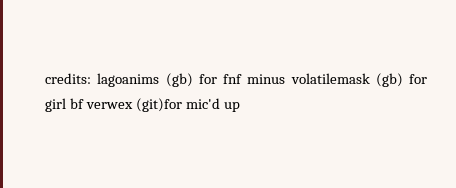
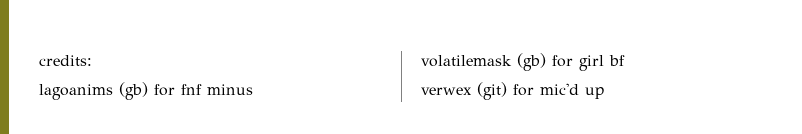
(91, 78) none -> (92, 60) //
(286, 79) none -> (253, 89) //
[85,98,182,112] verwex (git)for -> [421,82,534,100] // verwex (git) for

